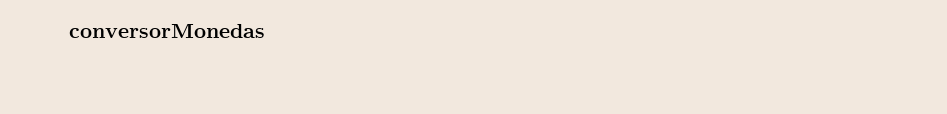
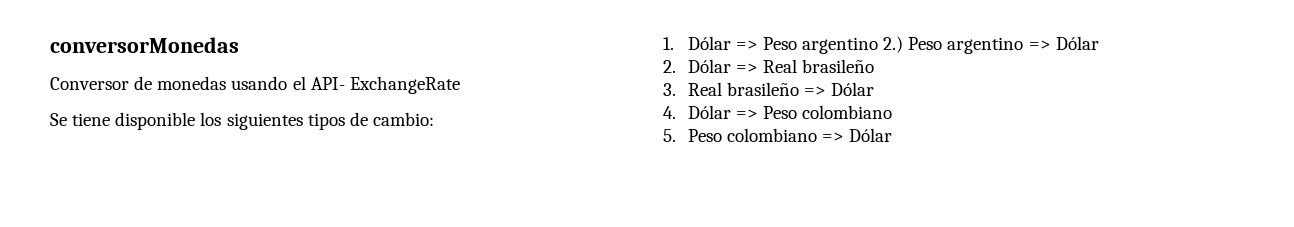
(265, 31) none -> [50,76,460,94] [50,112,434,130] [663,36,1099,54] [663,59,875,73] [663,82,875,96] [663,105,893,119] [663,128,893,142] // Conversor de monedas usando el API- ExchangeRate // Se tiene disponible los siguientes tipos de cambio: // 1. Dólar => Peso argentino 2.) Peso argentino => Dólar // 2. Dólar => Real brasileño // 3. Real brasileño => Dólar // 4. Dólar => Peso colombiano // 5. Peso colombiano => Dólar

